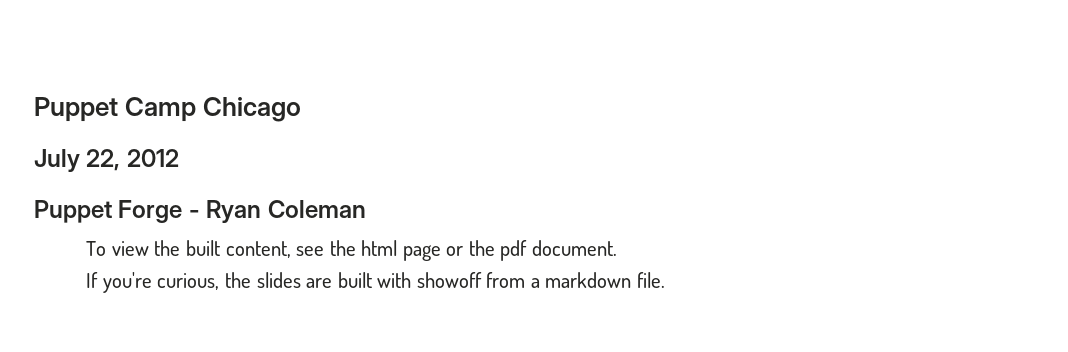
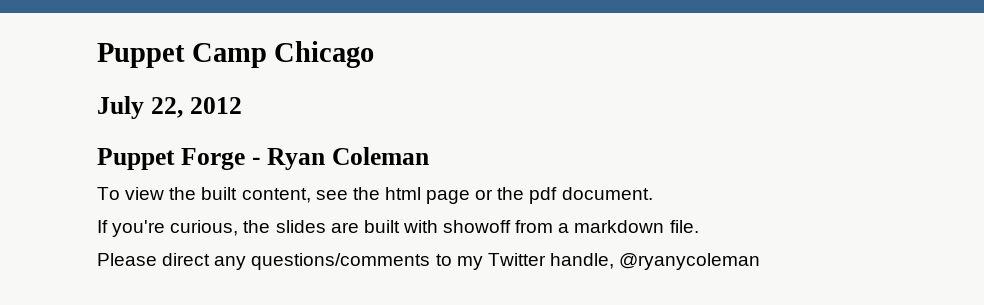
(665, 280) none -> [97,253,761,270] // Please direct any questions/comments to my Twitter handle, @ryanycoleman

